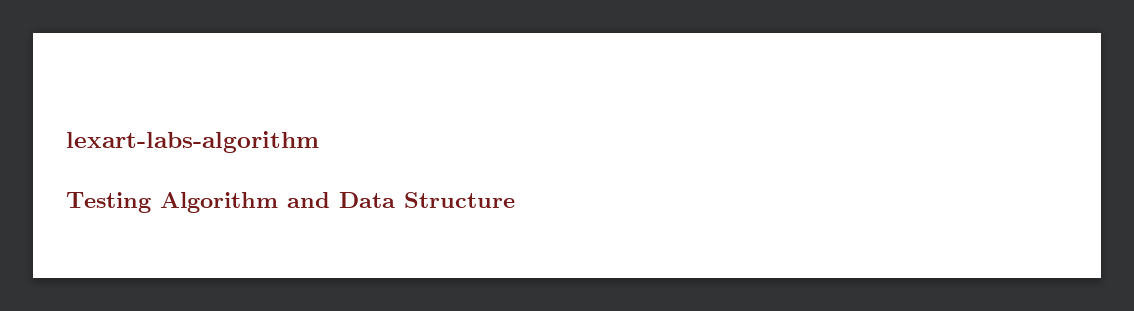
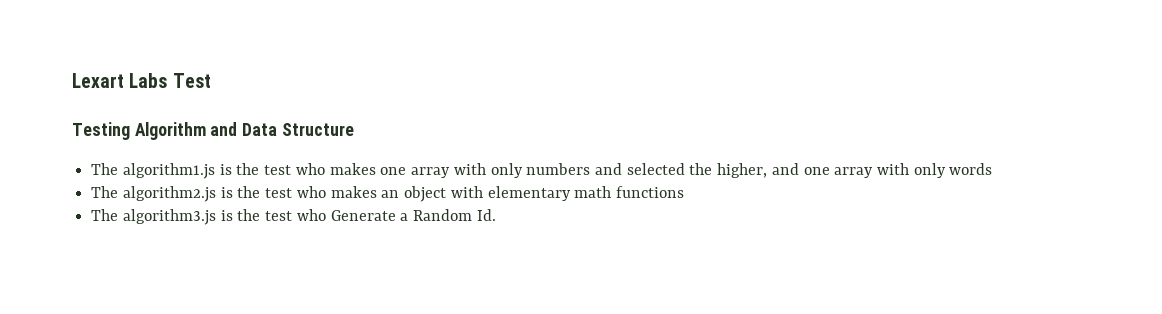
[66,131,319,153] lexart-labs-algorithm -> [72,73,211,88] Lexart Labs Test
(515, 200) none -> [91,163,993,179] [91,186,684,202] [91,209,496,225] // The algorithm1.js is the test who makes one array with only numbers and selected the higher, and one array with only words // The algorithm2.js is the test who makes an object with elementary math functions // The algorithm3.js is the test who Generate a Random Id.

